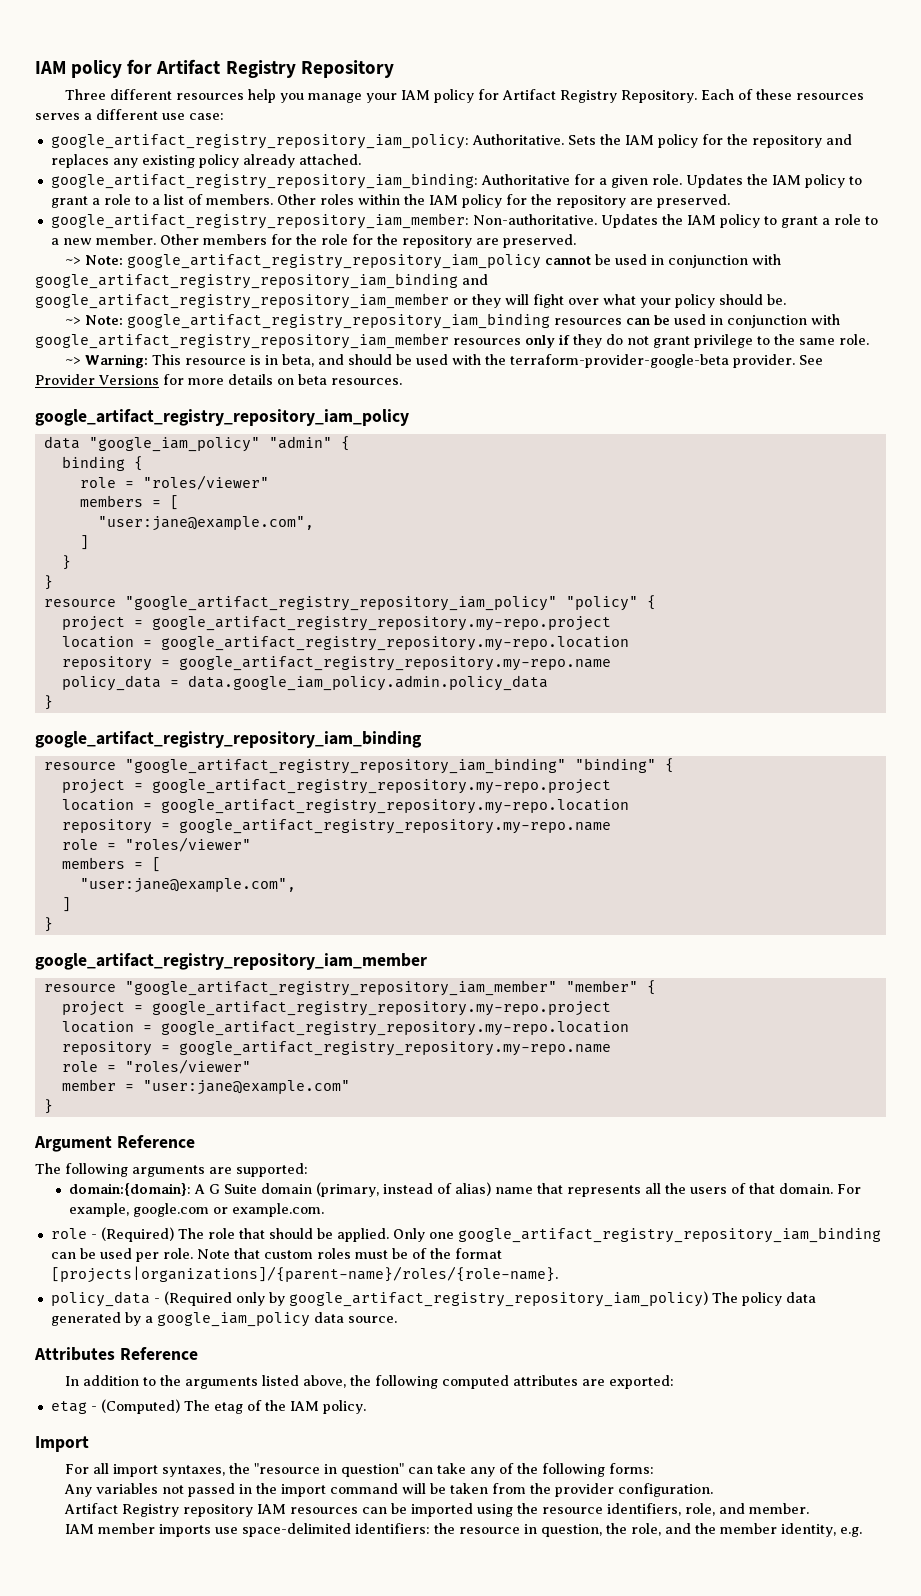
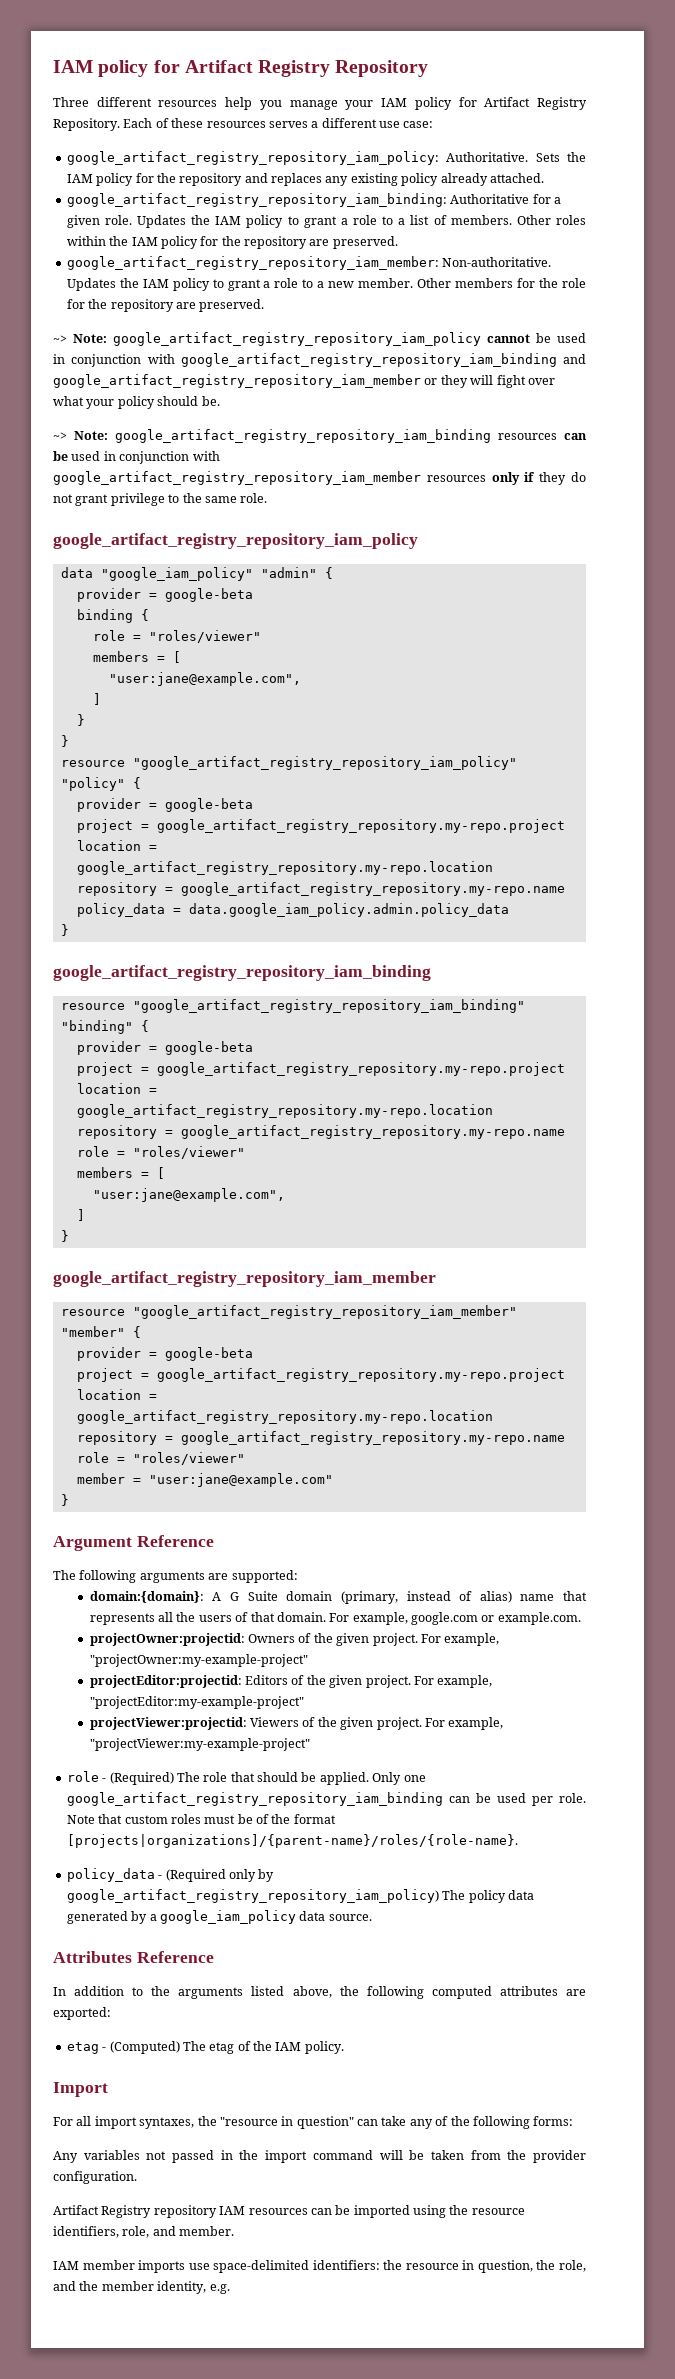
[65,354,824,368] [35,374,402,385] // ~> Warning: This resource is in beta, and should be used with the terraform-provider-google-beta provider. See Provider Versions for more details on beta resources. -> (268, 498) none
(350, 443) none -> [76,588,253,602] // provider = google-beta
(656, 602) none -> [76,798,253,812] // provider = google-beta
(674, 765) none -> [76,1041,253,1055] // provider = google-beta
(656, 987) none -> [76,1347,253,1361] // provider = google-beta
(325, 1210) none -> [89,1633,500,1646] [89,1654,308,1667] [89,1675,493,1688] [89,1696,304,1709] [89,1717,504,1730] [89,1738,310,1751] // projectOwner:projectid: Owners of the given project. For example, "projectOwner:my-example-project" // projectEditor:projectid: Editors of the given project. For example, "projectEditor:my-example-project" // projectViewer:projectid: Viewers of the given project. For example, "projectViewer:my-example-project"

